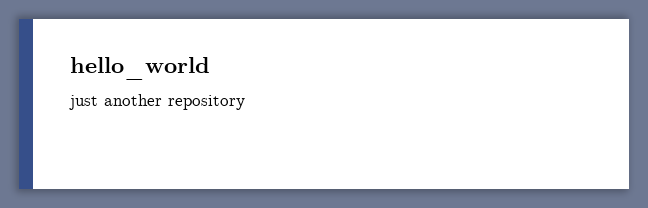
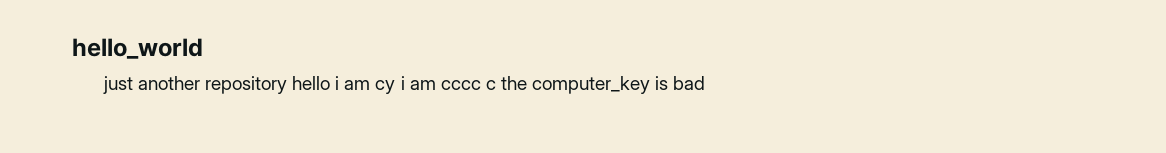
(245, 102) none -> [292,76,706,94] hello i am cy i am cccc c the computer_key is bad

